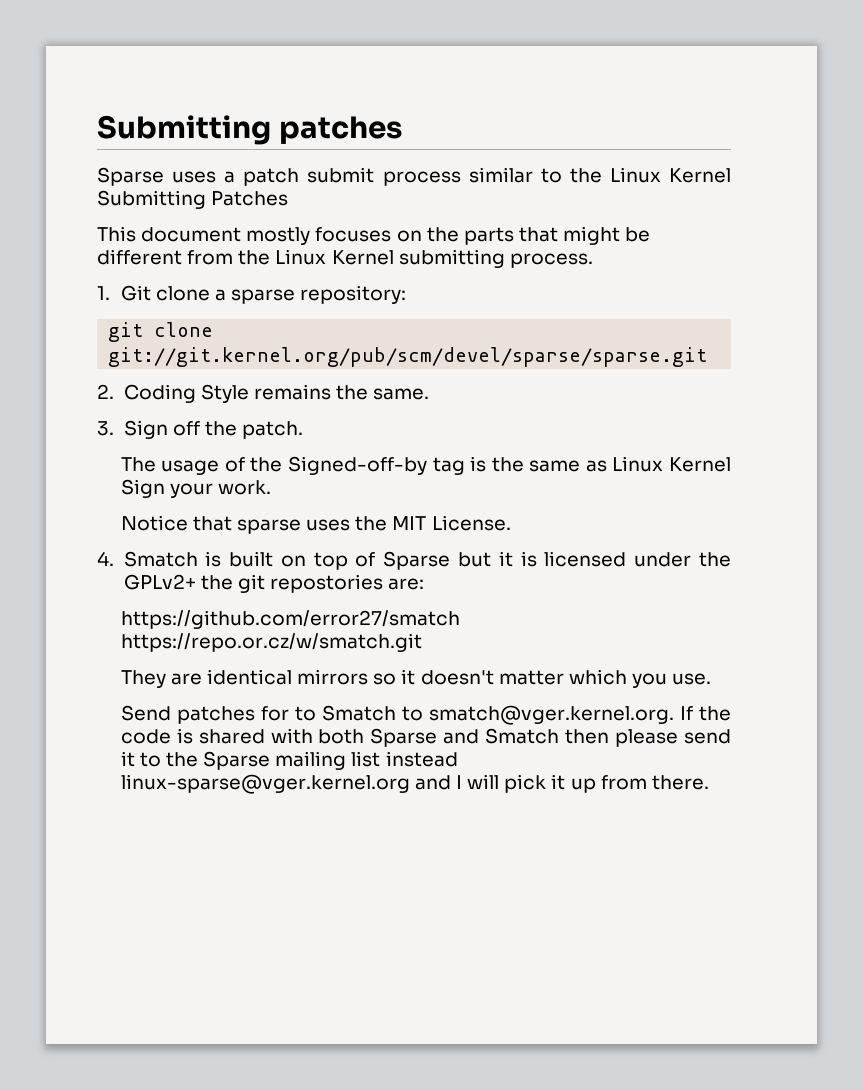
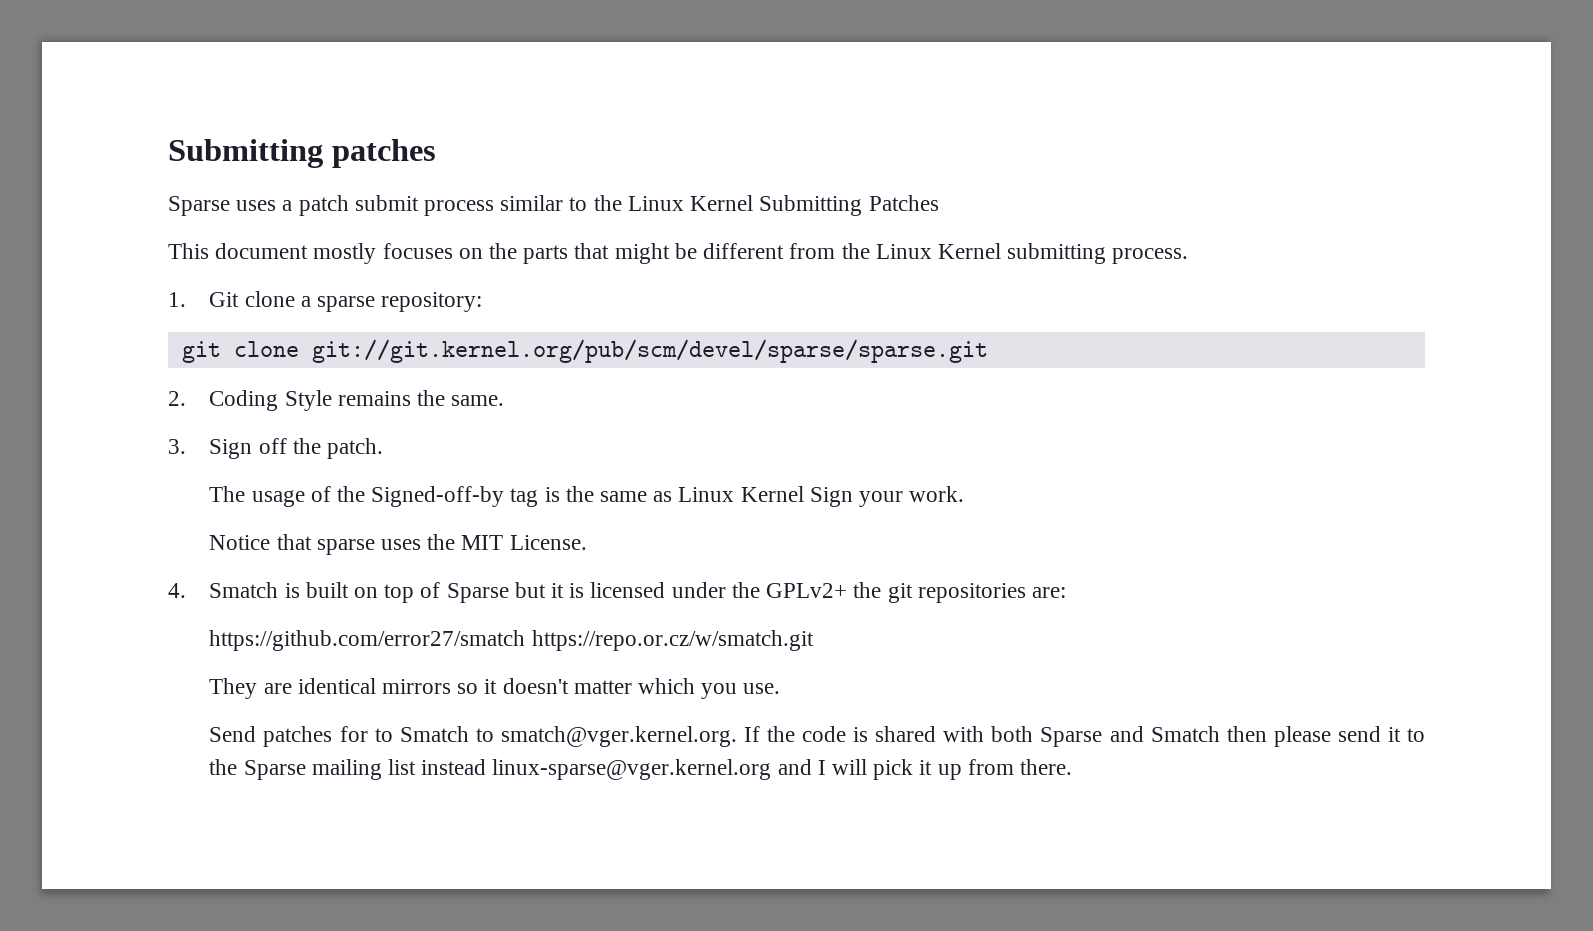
[269,574,383,593] repostories -> [917,583,1026,603] repositories

